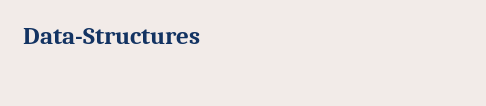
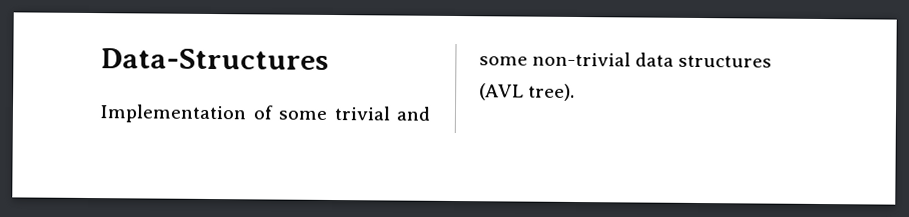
(200, 36) none -> [100,104,431,124] [479,51,773,68] [479,83,576,101] // Implementation of some trivial and some non-trivial data structures (AVL tree).

